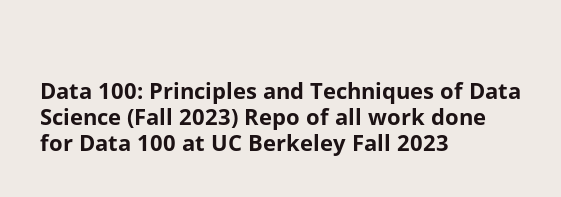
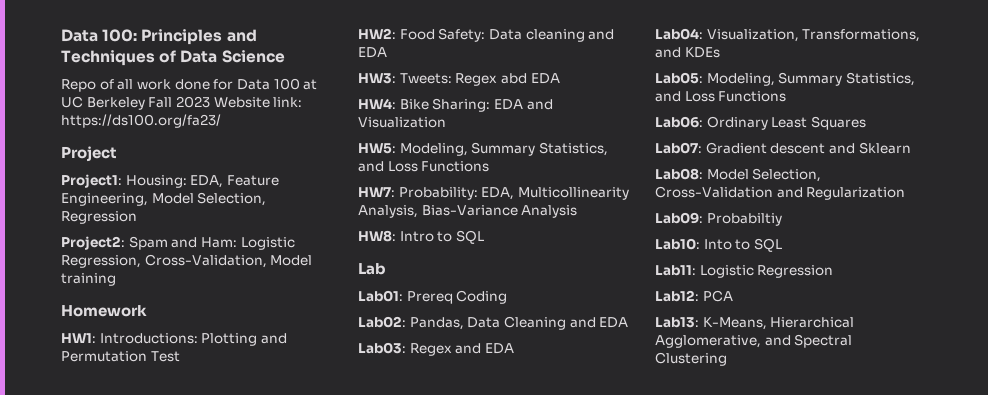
[127,108,238,128] (Fall 2023) -> (285, 56) //
(449, 143) none -> [213,97,303,108] [61,114,221,128] [61,146,117,162] [61,174,279,188] [61,192,267,206] [61,211,137,224] [61,236,295,250] [61,254,313,268] [61,273,116,286] [61,305,147,317] [61,333,287,346] [61,351,180,362] [358,28,615,42] [358,47,387,58] [358,73,560,86] [358,98,553,112] [358,117,446,128] [358,142,608,156] [358,161,490,172] [358,187,629,200] [358,205,578,218] [358,230,484,244] [358,263,386,275] [358,290,508,304] [358,316,629,330] [358,342,514,356] [655,28,921,42] [655,47,720,58] [655,72,915,86] [655,91,787,102] [655,116,866,130] [655,142,911,154] [655,168,822,182] [655,186,906,200] [655,212,782,226] [655,238,782,252] [655,265,834,278] [655,290,733,302] [655,317,855,330] [655,334,853,348] [655,352,727,366] Website link: https://ds100.org/fa23/ // Project // Project1: Housing: EDA, Feature Engineering, Model Selection, Regression // Project2: Spam and Ham: Logistic Regression, Cross-Validation, Model training // Homework // HW1: Introductions: Plotting and Permutation Test // HW2: Food Safety: Data cleaning and EDA // HW3: Tweets: Regex abd EDA // HW4: Bike Sharing: EDA and Visualization // HW5: Modeling, Summary Statistics, and Loss Functions // HW7: Probability: EDA, Multicollinearity Analysis, Bias-Variance Analysis // HW8: Intro to SQL // Lab // Lab01: Prereq Coding // Lab02: Pandas, Data Cleaning and EDA // Lab03: Regex and EDA // Lab04: Visualization, Transformations, and KDEs // Lab05: Modeling, Summary Statistics, and Loss Functions // Lab06: Ordinary Least Squares // Lab07: Gradient descent and Sklearn // Lab08: Model Selection, Cross-Validation and Regularization // Lab09: Probabiltiy // Lab10: Into to SQL // Lab11: Logistic Regression // Lab12: PCA // Lab13: K-Means, Hierarchical Agglomerative, and Spectral Clustering

